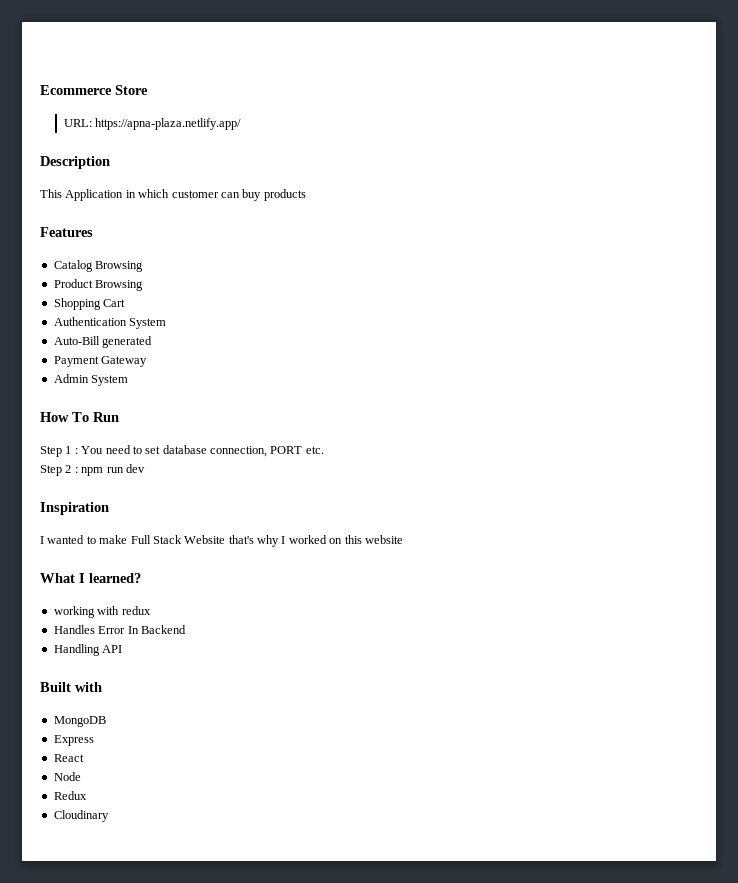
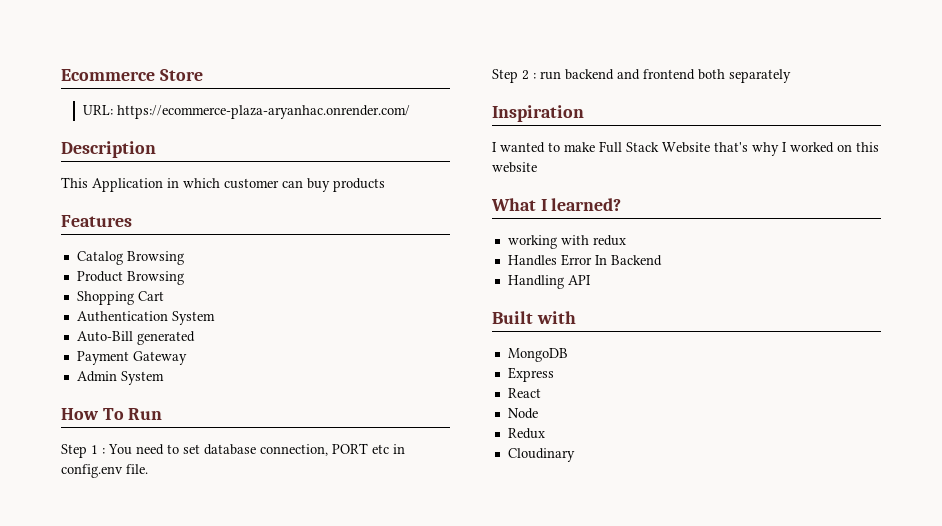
[95,118,242,130] https://apna-plaza.netlify.app/ -> [117,105,411,119] https://ecommerce-plaza-aryanhac.onrender.com/
[305,446,324,454] etc. -> [372,444,405,454] [61,464,148,478] etc in config.env file.
[81,464,145,476] npm run dev -> [540,69,791,83] run backend and frontend both separately

